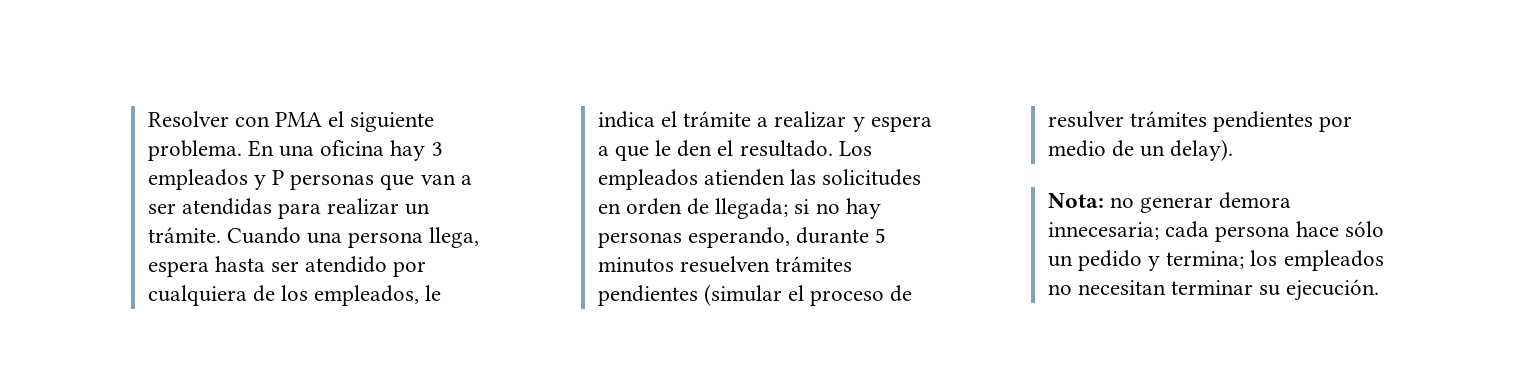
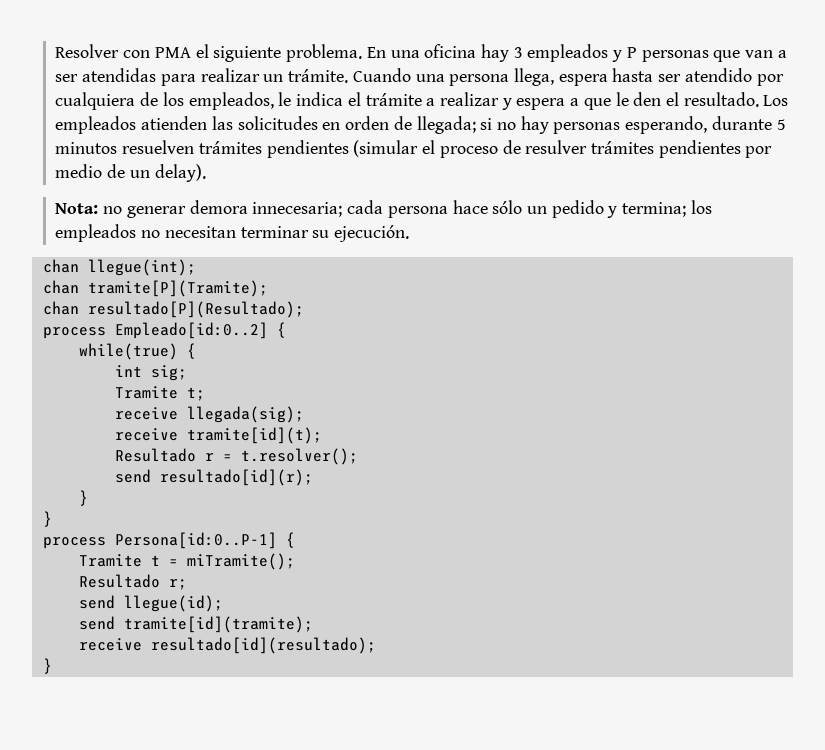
(1380, 290) none -> [42,259,196,276] [42,280,268,297] [42,301,304,318] [42,322,286,339] [78,343,196,360] [114,365,187,381] [114,386,205,401] [114,406,304,423] [114,427,322,444] [114,448,358,465] [114,469,313,486] [78,490,88,506] [42,511,52,527] [42,532,295,549] [78,553,295,570] [78,574,187,590] [78,595,223,612] [78,616,313,633] [78,637,376,654] [42,658,52,674] // chan llegue(int); // chan tramite[P](Tramite); // chan resultado[P](Resultado); // process Empleado[id:0..2] { // while(true) { // int sig; // Tramite t; // receive llegada(sig); // receive tramite[id](t); // Resultado r = t.resolver(); // send resultado[id](r); // } // } // process Persona[id:0..P-1] { // Tramite t = miTramite(); // Resultado r; // send llegue(id); // send tramite[id](tramite); // receive resultado[id](resultado); // }

